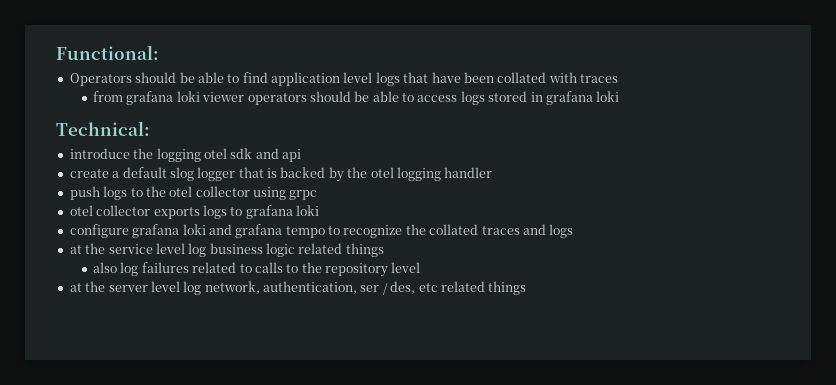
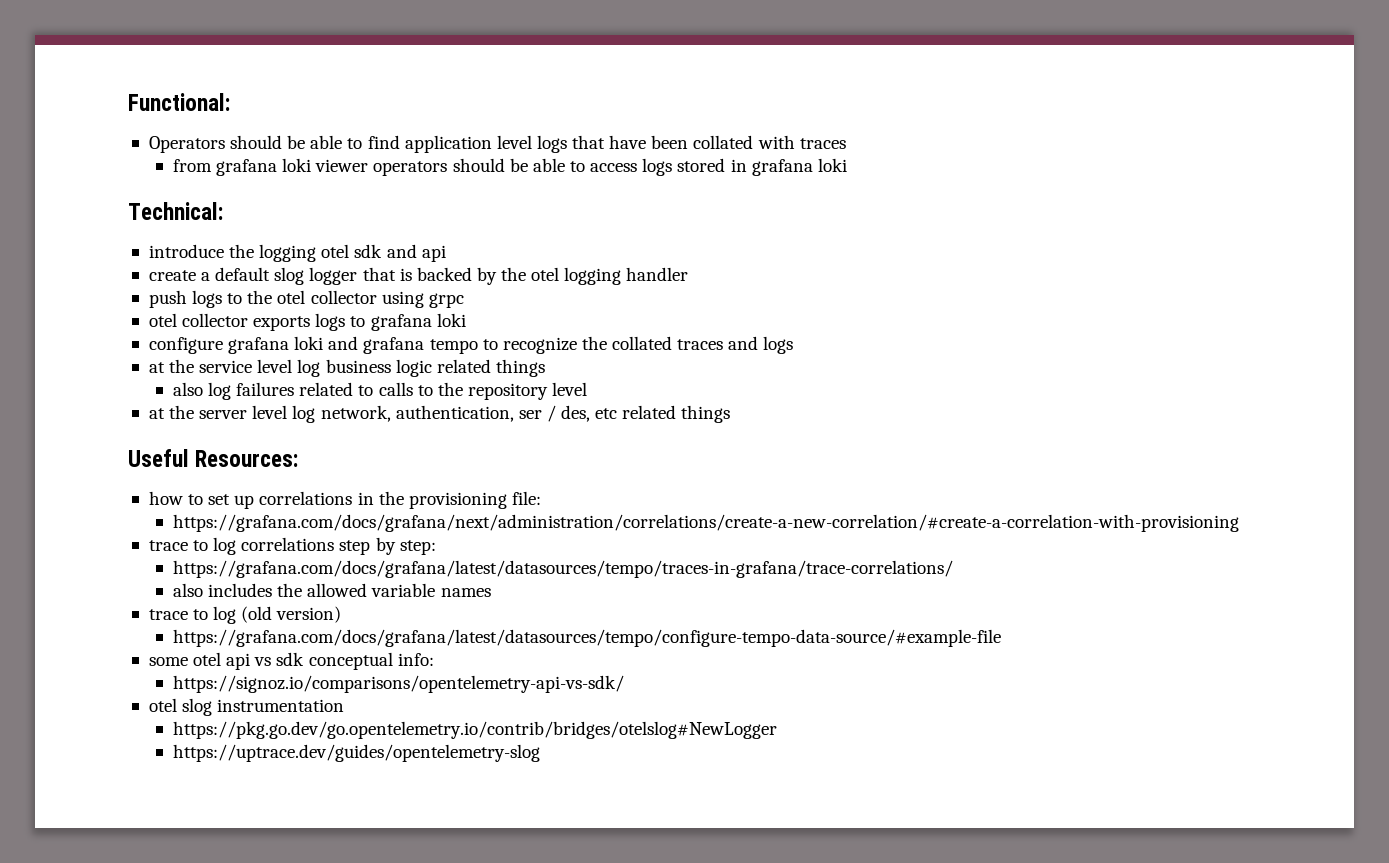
(527, 288) none -> [128,449,299,467] [148,491,541,509] [172,514,1239,532] [148,537,436,555] [172,560,953,578] [172,583,491,597] [148,606,342,624] [172,629,1001,647] [148,652,434,670] [172,675,624,693] [148,698,345,716] [172,721,777,739] [172,744,540,762] // Useful Resources: // how to set up correlations in the provisioning file: // https://grafana.com/docs/grafana/next/administration/correlations/create-a-new-correlation/#create-a-correlation-with-provisioning // trace to log correlations step by step: // https://grafana.com/docs/grafana/latest/datasources/tempo/traces-in-grafana/trace-correlations/ // also includes the allowed variable names // trace to log (old version) // https://grafana.com/docs/grafana/latest/datasources/tempo/configure-tempo-data-source/#example-file // some otel api vs sdk conceptual info: // https://signoz.io/comparisons/opentelemetry-api-vs-sdk/ // otel slog instrumentation // https://pkg.go.dev/go.opentelemetry.io/contrib/bridges/otelslog#NewLogger // https://uptrace.dev/guides/opentelemetry-slog

